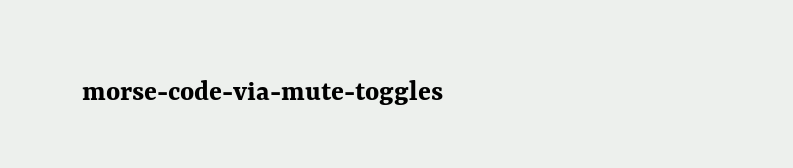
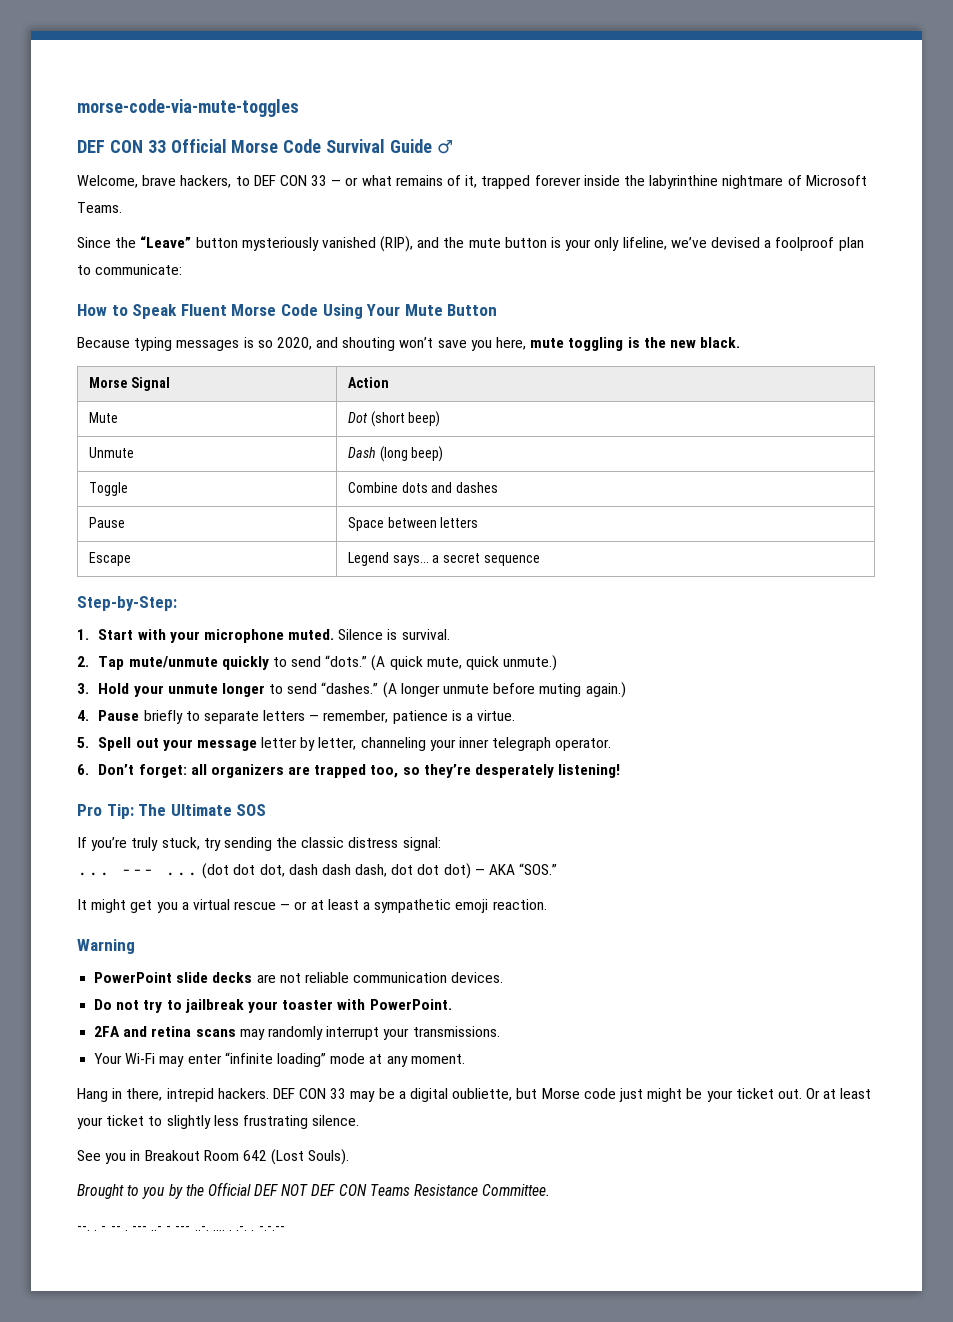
(443, 92) none -> [77,139,453,154] [77,175,867,189] [77,202,122,213] [77,236,864,252] [77,264,183,275] [77,304,498,319] [77,337,741,351] [88,377,170,391] [347,377,389,388] [88,412,118,423] [347,411,441,427] [88,447,134,458] [347,446,444,462] [88,482,128,496] [347,482,499,493] [88,517,125,528] [347,517,479,531] [88,552,131,566] [347,552,540,566] [77,596,177,611] [77,629,450,643] [77,655,558,671] [77,682,626,698] [77,710,516,724] [77,737,612,751] [77,764,621,778] [77,804,267,819] [77,837,441,851] [77,863,558,879] [77,899,547,913] [77,939,135,954] [94,972,504,983] [94,999,452,1013] [94,1026,500,1040] [94,1052,465,1067] [77,1088,872,1102] [77,1115,360,1129] [77,1149,350,1165] [77,1182,551,1199] [77,1226,285,1231] // DEF CON 33 Official Morse Code Survival Guide ♂ // Welcome, brave hackers, to DEF CON 33 — or what remains of it, trapped forever inside the labyrinthine nightmare of Microsoft Teams. // Since the “Leave” button mysteriously vanished (RIP), and the mute button is your only lifeline, we’ve devised a foolproof plan to communicate: // How to Speak Fluent Morse Code Using Your Mute Button // Because typing messages is so 2020, and shouting won’t save you here, mute toggling is the new black. // Morse Signal | Action // Mute | Dot (short beep) // Unmute | Dash (long beep) // Toggle | Combine dots and dashes // Pause | Space between letters // Escape | Legend says... a secret sequence // Step-by-Step: // 1. Start with your microphone muted. Silence is survival. // 2. Tap mute/unmute quickly to send “dots.” (A quick mute, quick unmute.) // 3. Hold your unmute longer to send “dashes.” (A longer unmute before muting again.) // 4. Pause briefly to separate letters — remember, patience is a virtue. // 5. Spell out your message letter by letter, channeling your inner telegraph operator. // 6. Don’t forget: all organizers are trapped too, so they’re desperately listening! // Pro Tip: The Ultimate SOS // If you’re truly stuck, try sending the classic distress signal: // ... --- ... (dot dot dot, dash dash dash, dot dot dot) — AKA “SOS.” // It might get you a virtual rescue — or at least a sympathetic emoji reaction. // Warning // PowerPoint slide decks are not reliable communication devices. // Do not try to jailbreak your toaster with PowerPoint. // 2FA and retina scans may randomly interrupt your transmissions. // Your Wi-Fi may enter “infinite loading” mode at any moment. // Hang in there, intrepid hackers. DEF CON 33 may be a digital oubliette, but Morse code just might be your ticket out. Or at least your ticket to slightly less frustrating silence. // See you in Breakout Room 642 (Lost Souls). // Brought to you by the Official DEF NOT DEF CON Teams Resistance Committee. // --. . - -- . --- ..- - --- ..-. .... . .-. . -.-.--

